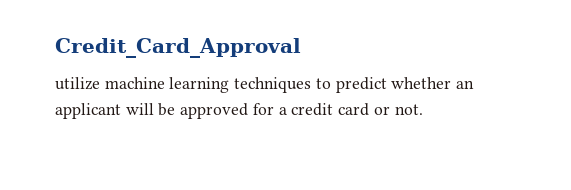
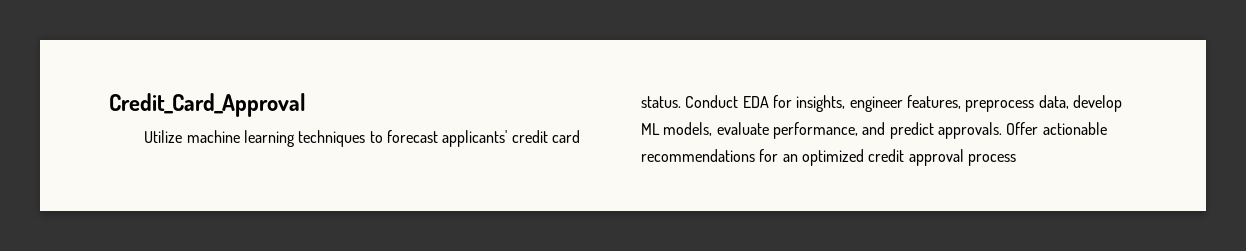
[55,77,100,90] utilize -> [144,130,183,143] Utilize
[335,77,475,93] [55,103,423,119] predict whether an applicant will be approved for a credit card or not. -> [386,130,580,147] [641,95,1122,112] [641,122,1107,139] [641,149,1016,166] forecast applicants' credit card status. Conduct EDA for insights, engineer features, preprocess data, develop ML models, evaluate performance, and predict approvals. Offer actionable recommendations for an optimized credit approval process

